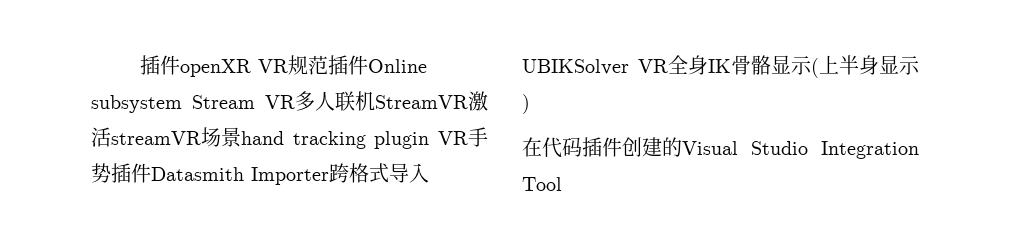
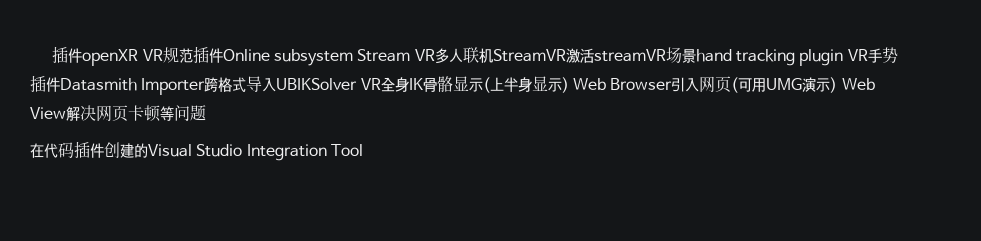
(530, 104) none -> [572,76,875,93] [30,105,206,122] Web Browser引入网页(可用UMG演示) Web View解决网页卡顿等问题

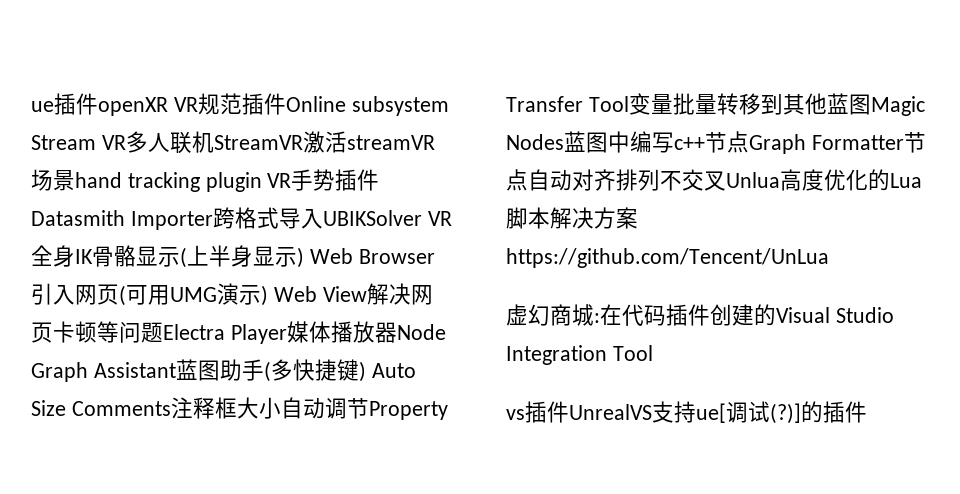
(52, 54) none -> [31,101,54,112] ue
(206, 113) // -> [163,321,446,344] [31,359,416,382] [31,397,448,420] [506,93,925,116] [506,131,926,154] [506,169,922,191] [506,207,638,229] [506,248,829,268] [506,304,600,326] Electra Player媒体播放器Node Graph Assistant蓝图助手(多快捷键) Auto Size Comments注释框大小自动调节Property Transfer Tool变量批量转移到其他蓝图Magic Nodes蓝图中编写c++节点Graph Formatter节点自动对齐排列不交叉Unlua高度优化的Lua脚本解决方案https://github.com/Tencent/UnLua // 虚幻商城:
(363, 150) none -> [506,401,867,424] // vs插件UnrealVS支持ue[调试(?)]的插件

